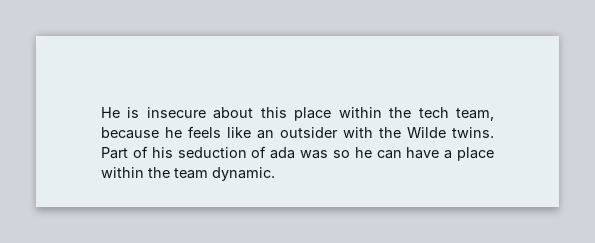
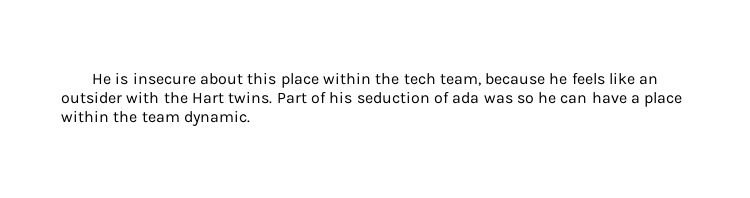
[407,127,446,138] Wilde -> [191,92,224,104] Hart

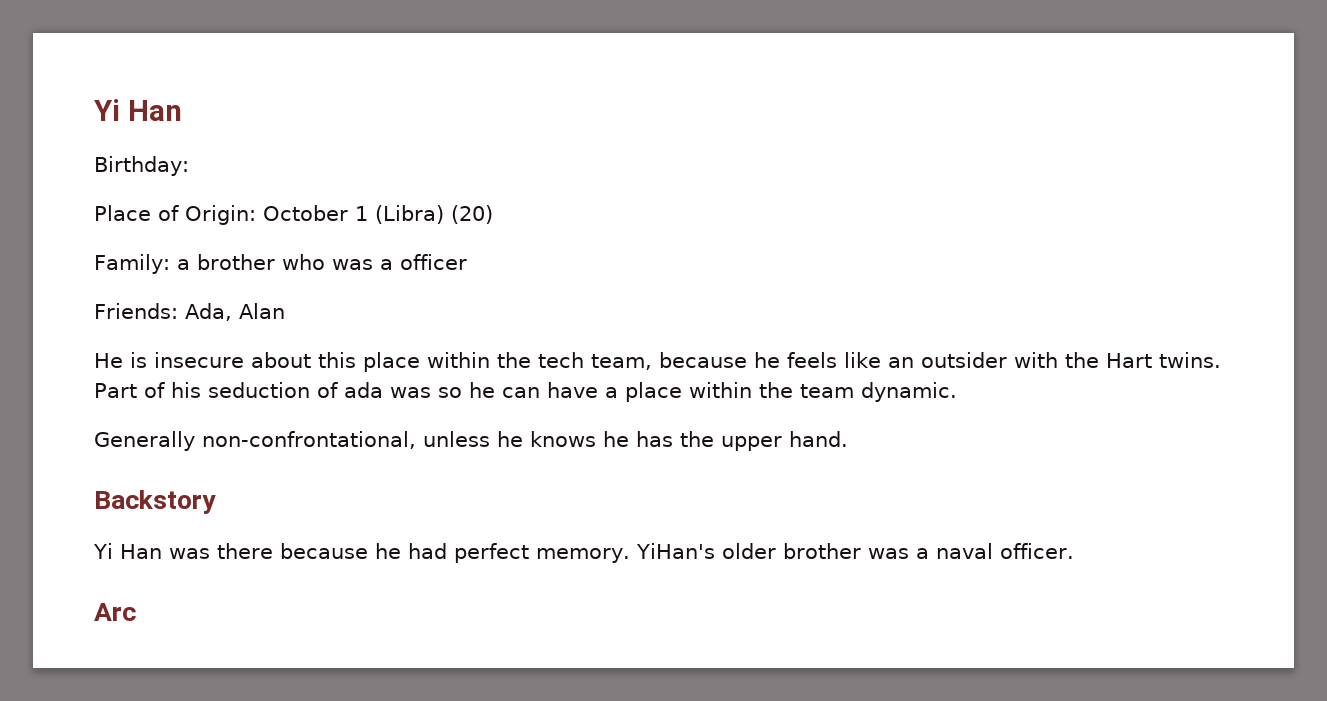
(91, 79) none -> [94,99,182,121] [94,156,189,176] [94,205,493,225] [94,254,467,274] [94,303,285,321] Yi Han // Birthday: // Place of Origin: October 1 (Libra) (20) // Family: a brother who was a officer // Friends: Ada, Alan //
(250, 118) none -> [94,431,848,451] [94,490,216,514] [93,543,1074,563] [94,603,136,621] // Generally non-confrontational, unless he knows he has the upper hand. // Backstory // Yi Han was there because he had perfect memory. YiHan's older brother was a naval officer. // Arc

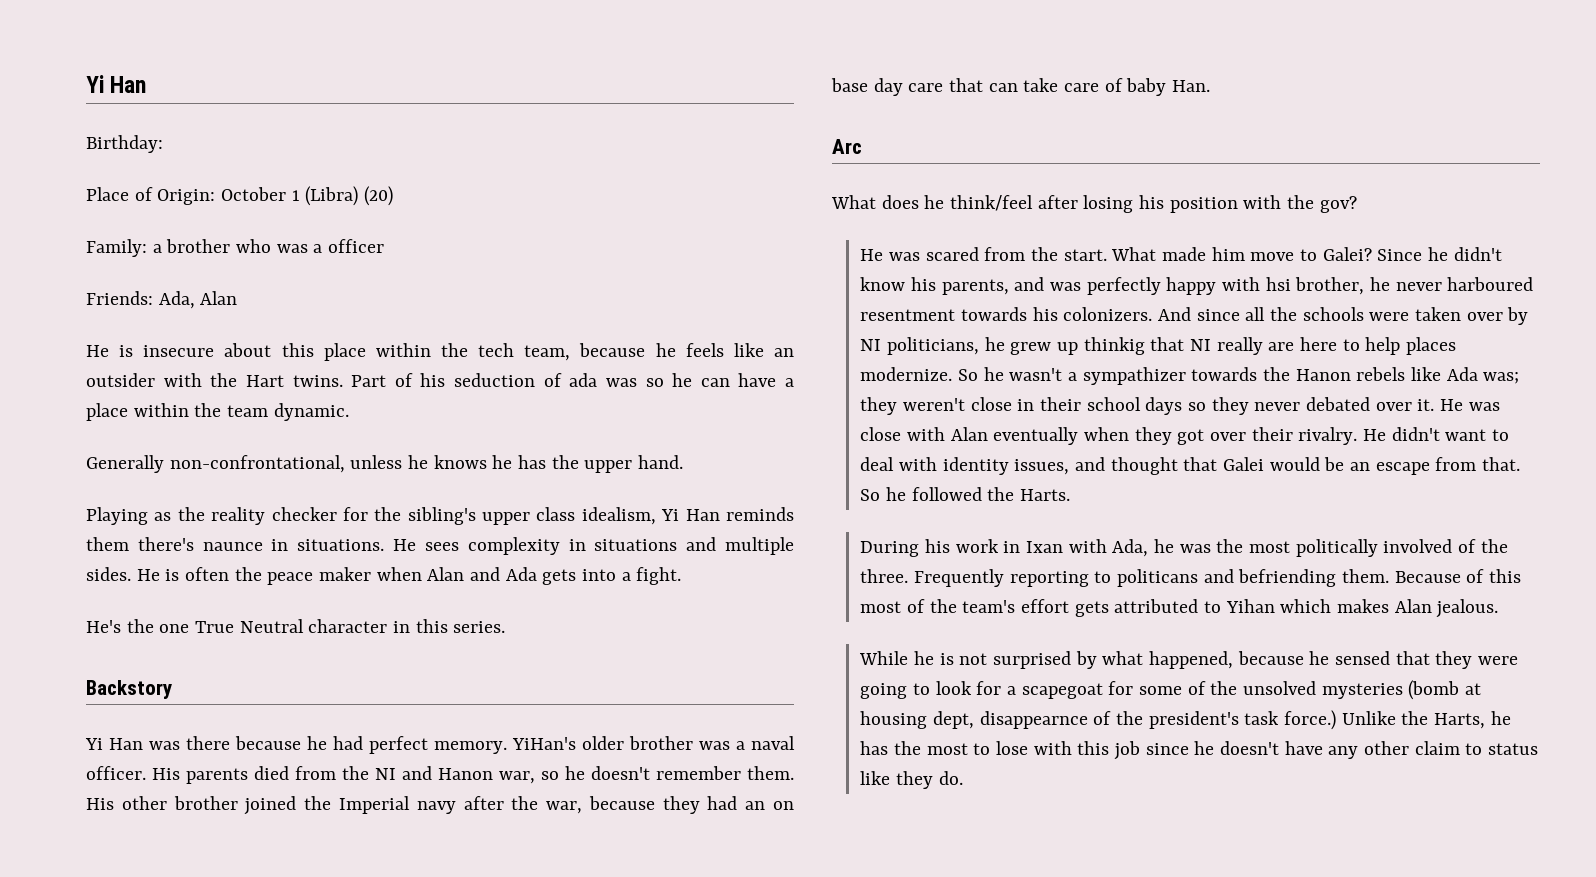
(848, 439) none -> [86,507,794,525] [86,537,794,555] [86,567,682,585] [86,619,506,633] // Playing as the reality checker for the sibling's upper class idealism, Yi Han reminds them there's naunce in situations. He sees complexity in situations and multiple sides. He is often the peace maker when Alan and Ada gets into a fight. // He's the one True Neutral character in this series.
[94,603,136,621] // Arc -> [152,766,794,784] [86,796,795,815] [831,78,1211,96] [832,139,862,154] [831,195,1357,213] [860,247,1502,261] [860,277,1534,295] [860,307,1529,325] [860,337,1456,355] [860,367,1520,385] [860,397,1500,415] [860,427,1509,445] [860,457,1520,475] [860,487,1070,501] [860,539,1508,557] [860,569,1521,587] [860,599,1499,618] [859,651,1518,669] [860,680,1481,700] [860,710,1511,730] [860,741,1538,760] [860,771,963,789] His parents died from the NI and Hanon war, so he doesn't remember them. His other brother joined the Imperial navy after the war, because they had an on base day care that can take care of baby Han. // Arc // What does he think/feel after losing his position with the gov? // He was scared from the start. What made him move to Galei? Since he didn't know his parents, and was perfectly happy with hsi brother, he never harboured resentment towards his colonizers. And since all the schools were taken over by NI politicians, he grew up thinkig that NI really are here to help places modernize. So he wasn't a sympathizer towards the Hanon rebels like Ada was; they weren't close in their school days so they never debated over it. He was close with Alan eventually when they got over their rivalry. He didn't want to deal with identity issues, and thought that Galei would be an escape from that. So he followed the Harts. // During his work in Ixan with Ada, he was the most politically involved of the three. Frequently reporting to politicans and befriending them. Because of this most of the team's effort gets attributed to Yihan which makes Alan jealous. // While he is not surprised by what happened, because he sensed that they were going to look for a scapegoat for some of the unsolved mysteries (bomb at housing dept, disappearnce of the president's task force.) Unlike the Harts, he has the most to lose with this job since he doesn't have any other claim to status like they do.

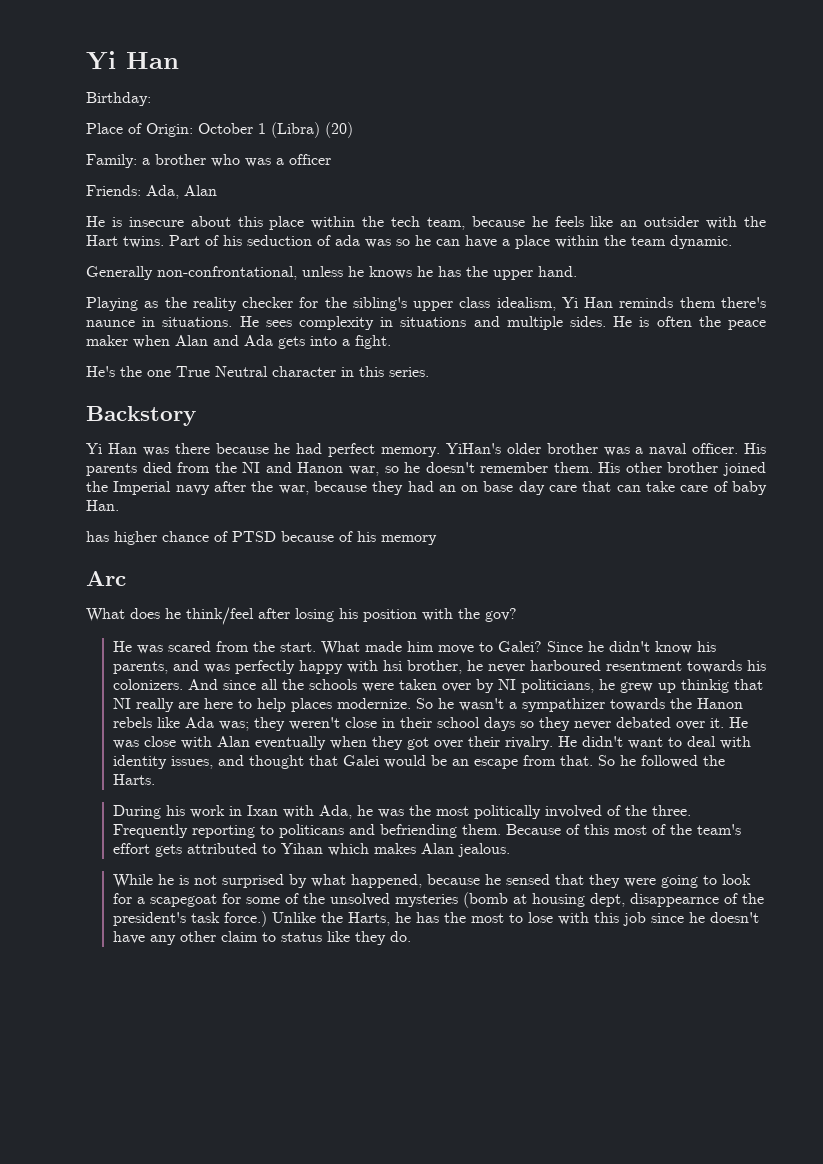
(1211, 86) none -> [86,531,437,545] // has higher chance of PTSD because of his memory

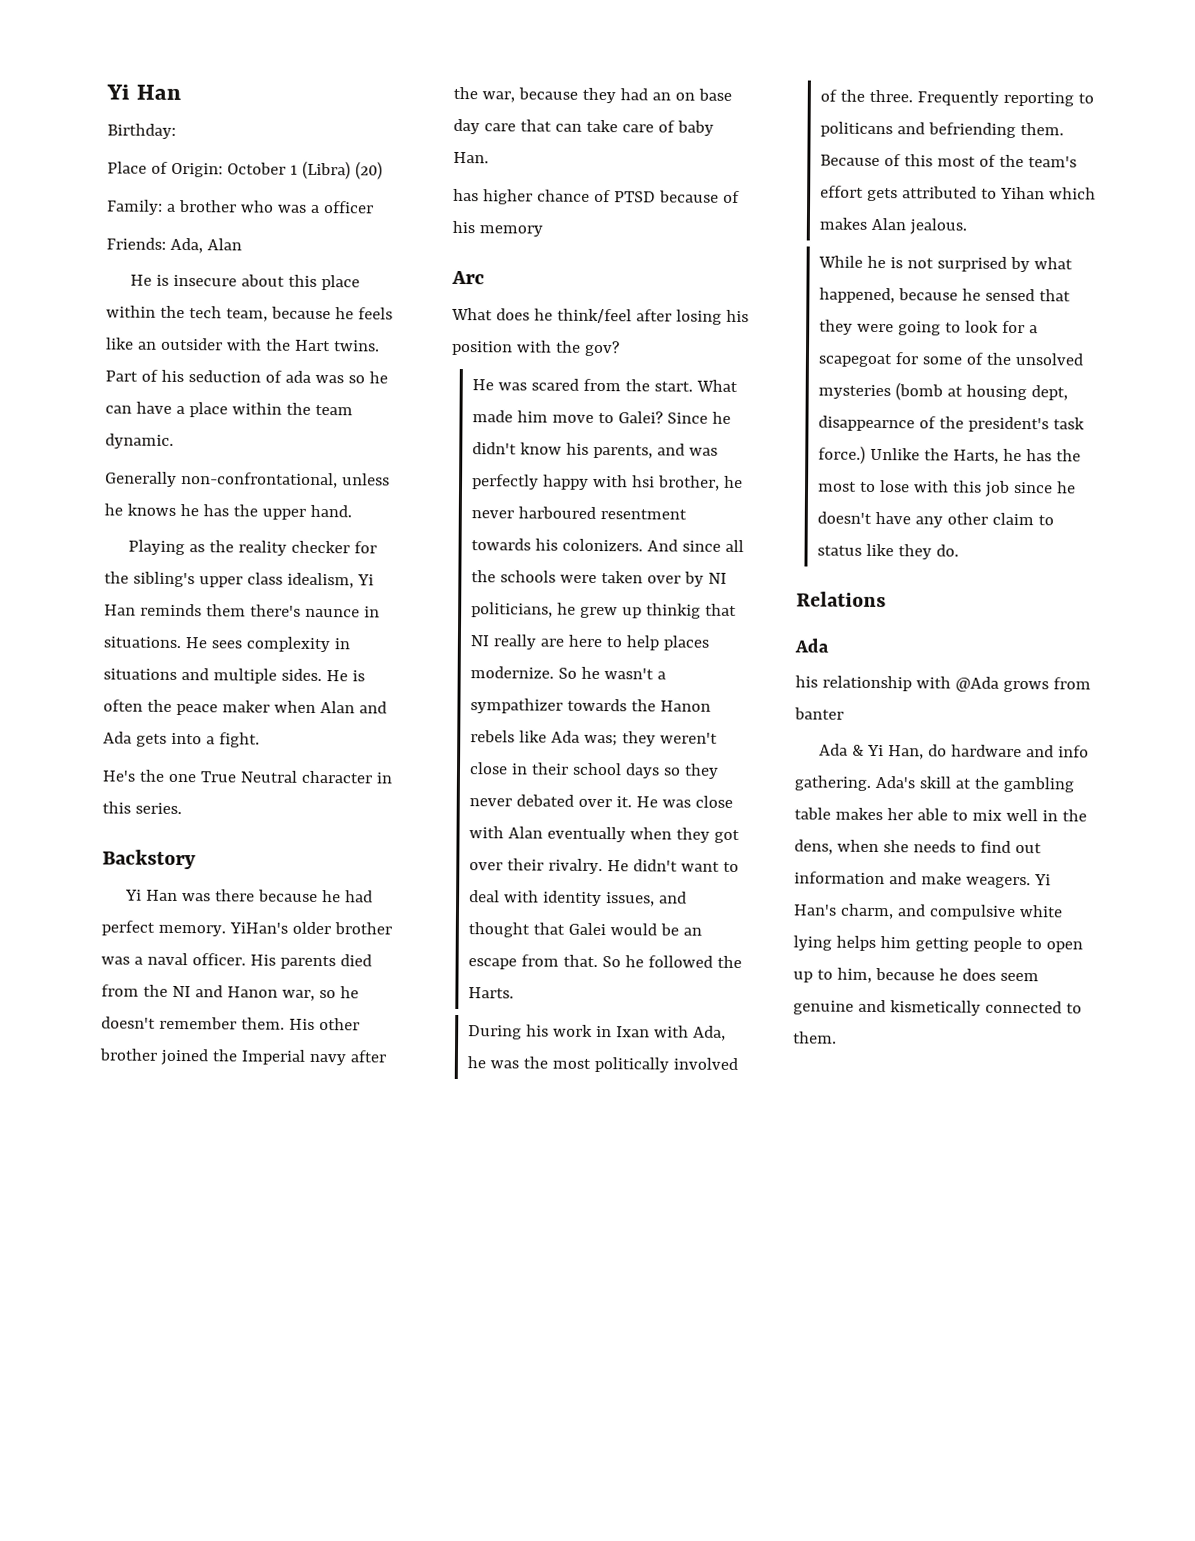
(411, 936) none -> [796,591,886,608] [794,638,829,653] [795,675,1091,693] [794,707,844,720] [819,743,1090,760] [794,775,1074,793] [794,807,1087,822] [794,839,1042,855] [794,871,1051,889] [793,903,1063,920] [793,935,1083,953] [793,967,1039,983] [793,999,1082,1016] [793,1031,837,1044] // Relations // Ada // his relationship with @Ada grows from banter // Ada & Yi Han, do hardware and info gathering. Ada's skill at the gambling table makes her able to mix well in the dens, when she needs to find out information and make weagers. Yi Han's charm, and compulsive white lying helps him getting people to open up to him, because he does seem genuine and kismetically connected to them.

